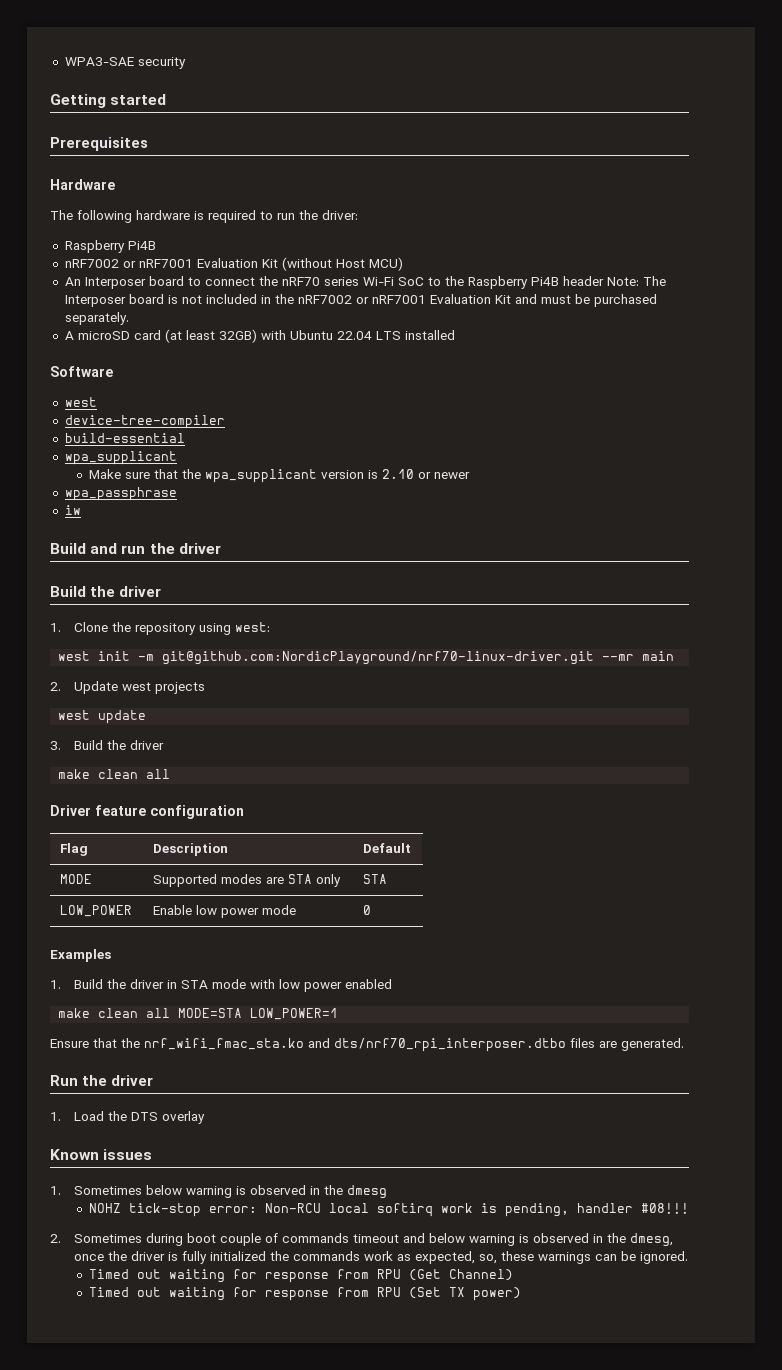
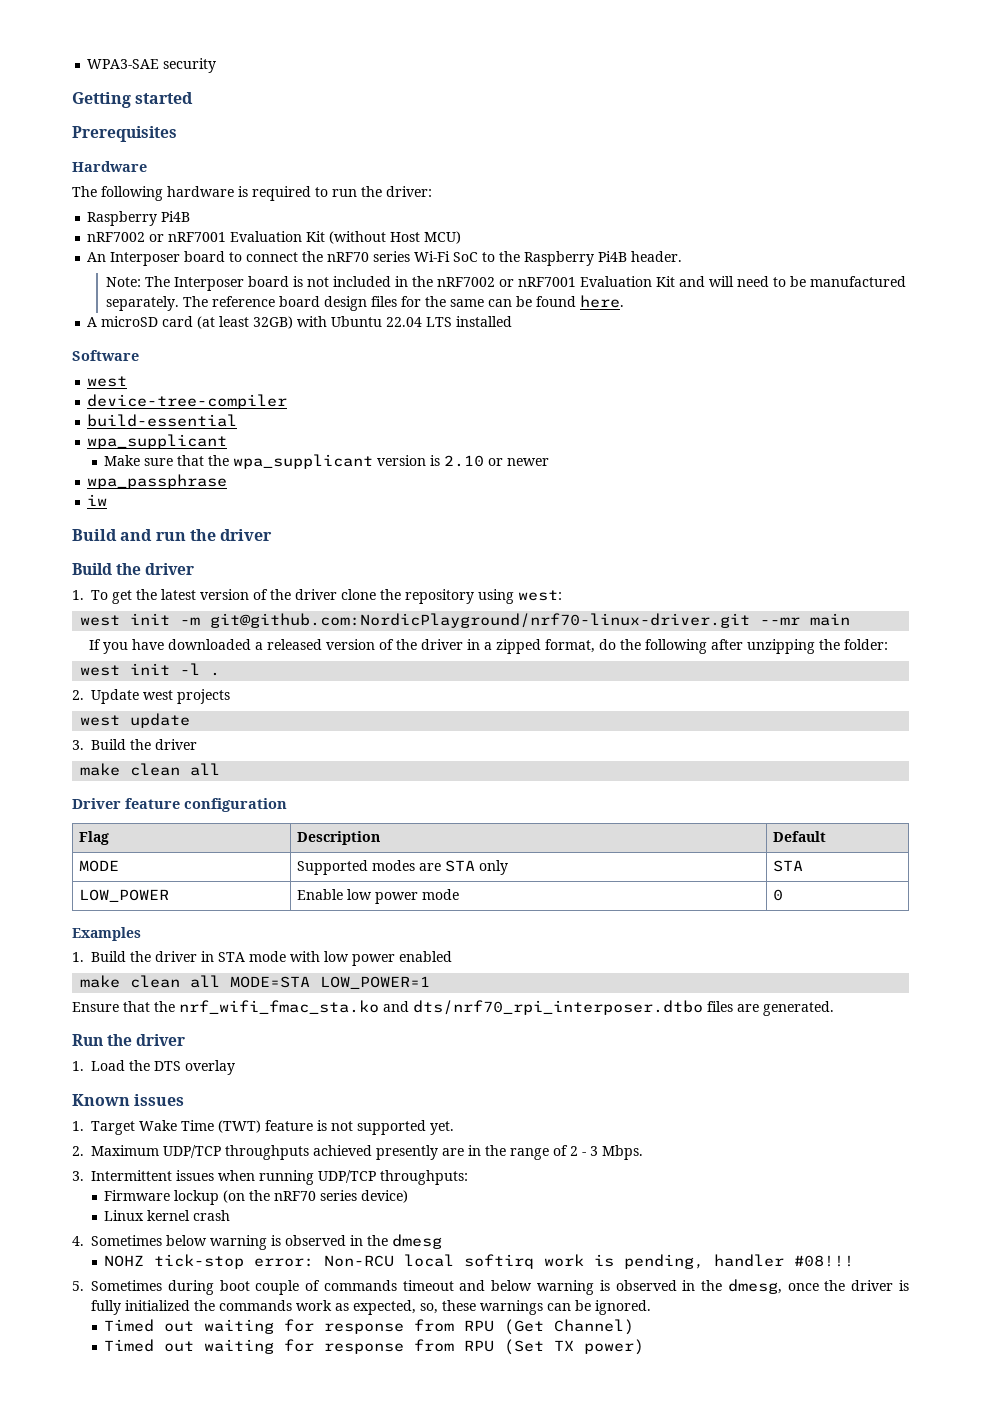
[562,276,604,286] header -> [631,251,683,262] header. //
[540,294,657,307] [64,312,129,325] must be purchased separately. -> [709,276,907,287] [106,295,625,311] will need to be manufactured separately. The reference board design files for the same can be found here.
[73,622,108,632] Clone -> [91,589,376,604] To get the latest version of the driver clone
(675, 656) none -> [89,639,889,654] [80,663,221,676] // If you have downloaded a released version of the driver in a zipped format, do the following after unzipping the folder: // west init -l .
(61, 1190) none -> [91,1120,454,1135] [72,1145,643,1160] [72,1170,468,1185] [104,1190,409,1205] [104,1210,231,1221] [72,1236,84,1246] Target Wake Time (TWT) feature is not supported yet. // 2. Maximum UDP/TCP throughputs achieved presently are in the range of 2 - 3 Mbps. // 3. Intermittent issues when running UDP/TCP throughputs: // Firmware lockup (on the nRF70 series device) // Linux kernel crash // 4.
[50,1234,61,1243] 2. -> [72,1281,84,1291] 5.

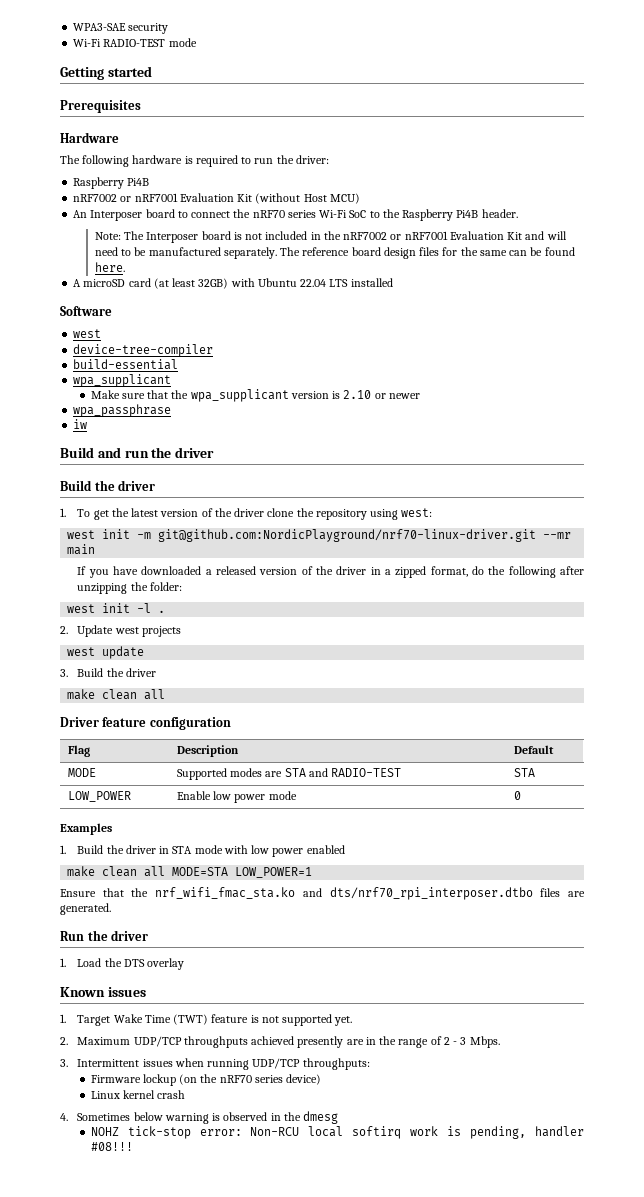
(217, 65) none -> [73,38,197,47] // Wi-Fi RADIO-TEST mode
[479,860,509,875] only -> [308,768,402,777] and RADIO-TEST
[72,1279,910,1295] [91,1300,651,1315] [104,1319,635,1335] [104,1339,645,1355] // 5. Sometimes during boot couple of commands timeout and below warning is observed in the dmesg, once the driver is fully initialized the commands work as expected, so, these warnings can be ignored. // Timed out waiting for response from RPU (Get Channel) // Timed out waiting for response from RPU (Set TX power) -> (133, 1146) none

